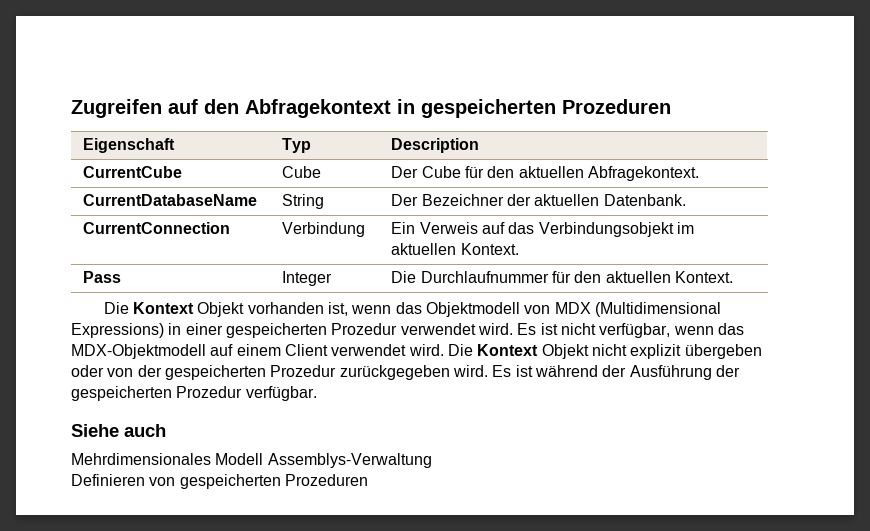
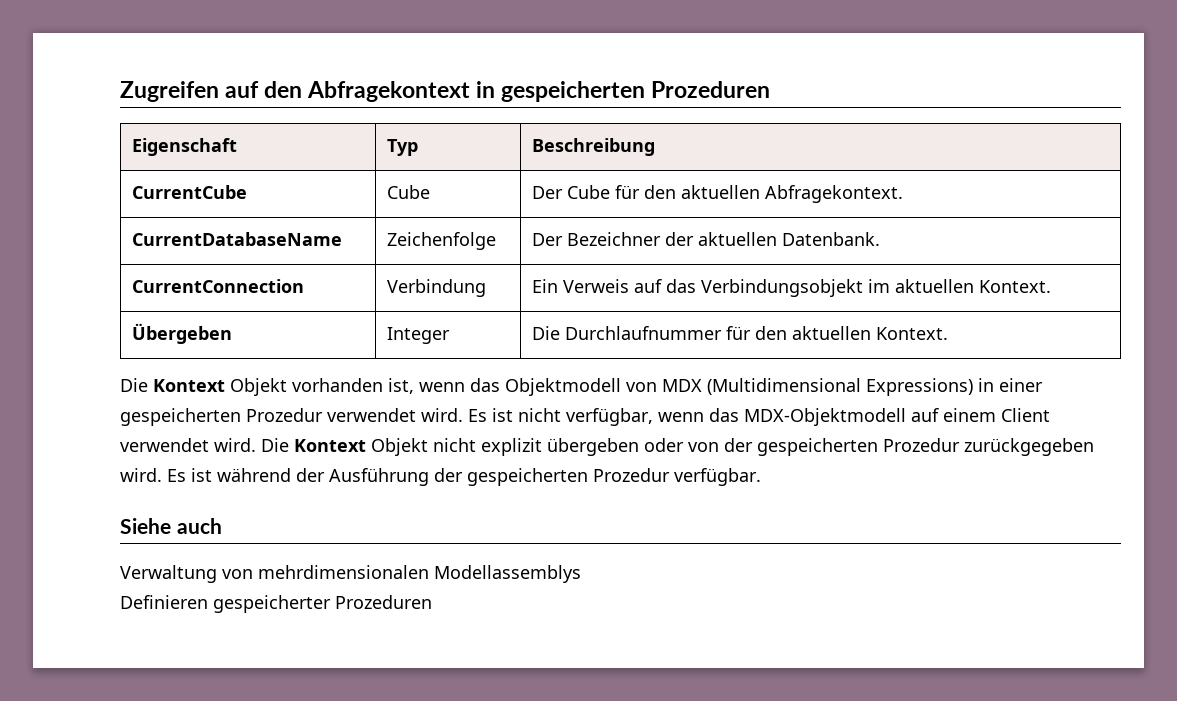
[391,138,480,153] Description -> [532,138,656,156] Beschreibung
[282,194,325,209] String -> [387,232,497,250] Zeichenfolge
[83,271,122,283] Pass -> [132,323,233,344] Übergeben
[71,453,432,468] Mehrdimensionales Modell Assemblys-Verwaltung -> [120,565,581,583] Verwaltung von mehrdimensionalen Modellassemblys
[149,474,281,489] von gespeicherten -> [213,595,331,613] gespeicherter

